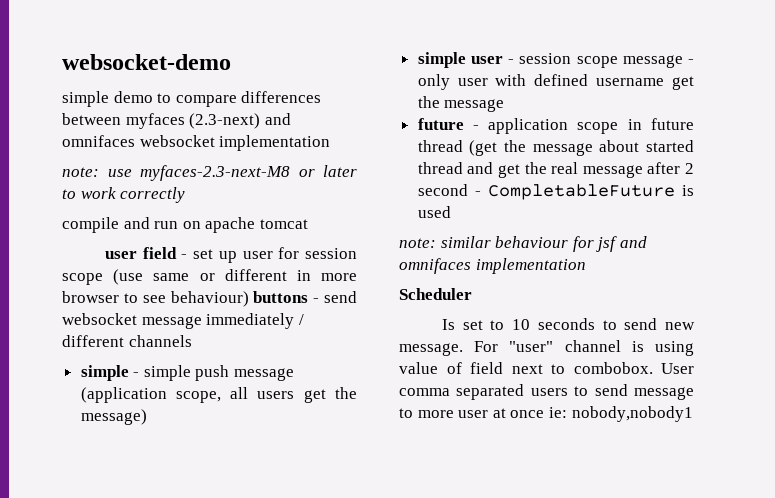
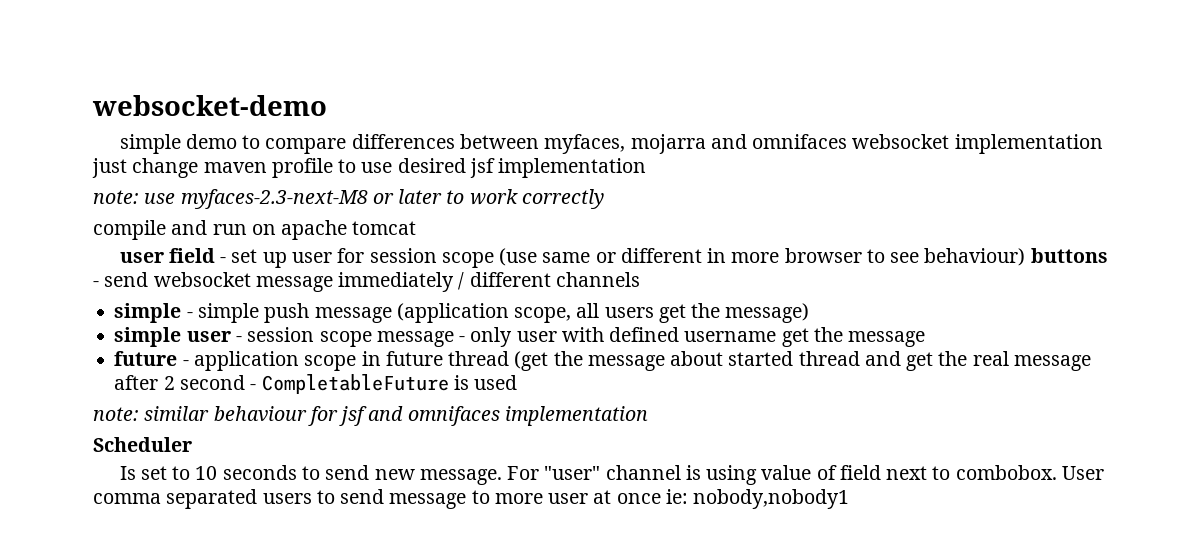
[125,113,261,129] myfaces (2.3-next) -> [544,134,706,154] myfaces, mojarra
(331, 143) none -> [92,158,647,178] just change maven profile to use desired jsf implementation

